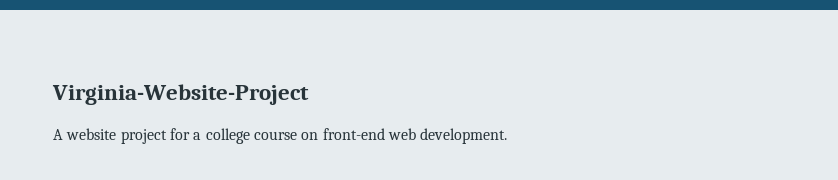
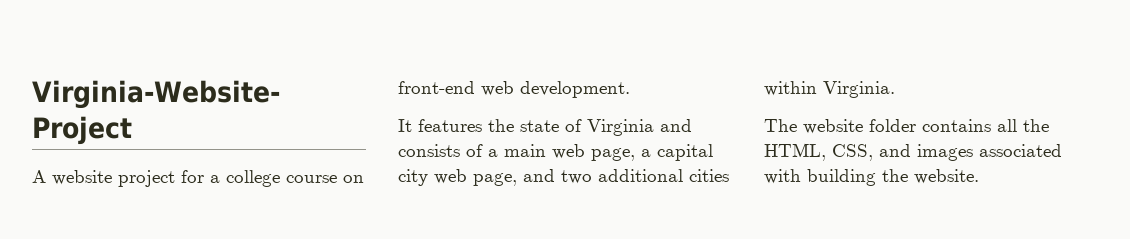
(508, 136) none -> [398,119,692,136] [398,144,713,161] [398,169,729,186] [764,81,895,98] [764,119,1049,134] [764,143,1062,161] [764,169,979,186] // It features the state of Virginia and consists of a main web page, a capital city web page, and two additional cities within Virginia. // The website folder contains all the HTML, CSS, and images associated with building the website.

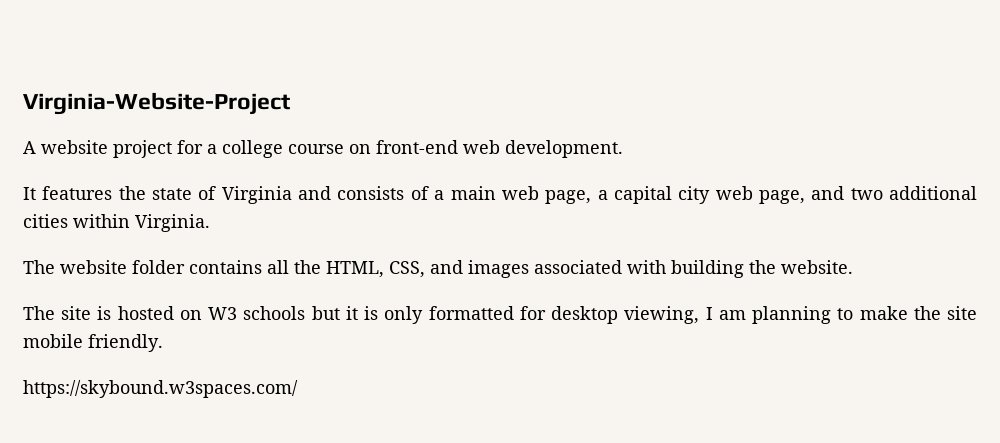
(979, 176) none -> [23,306,977,324] [23,334,163,352] [23,380,298,398] // The site is hosted on W3 schools but it is only formatted for desktop viewing, I am planning to make the site mobile friendly. // https://skybound.w3spaces.com/

